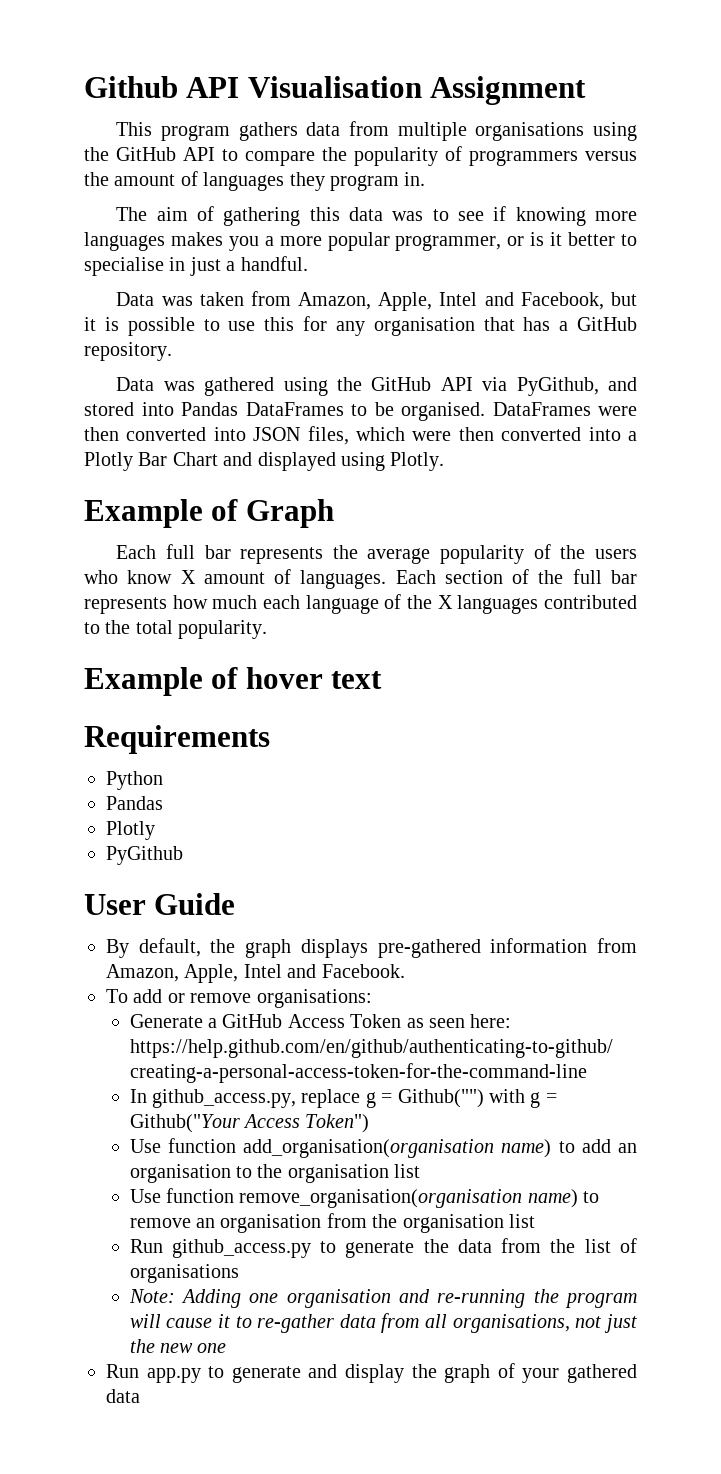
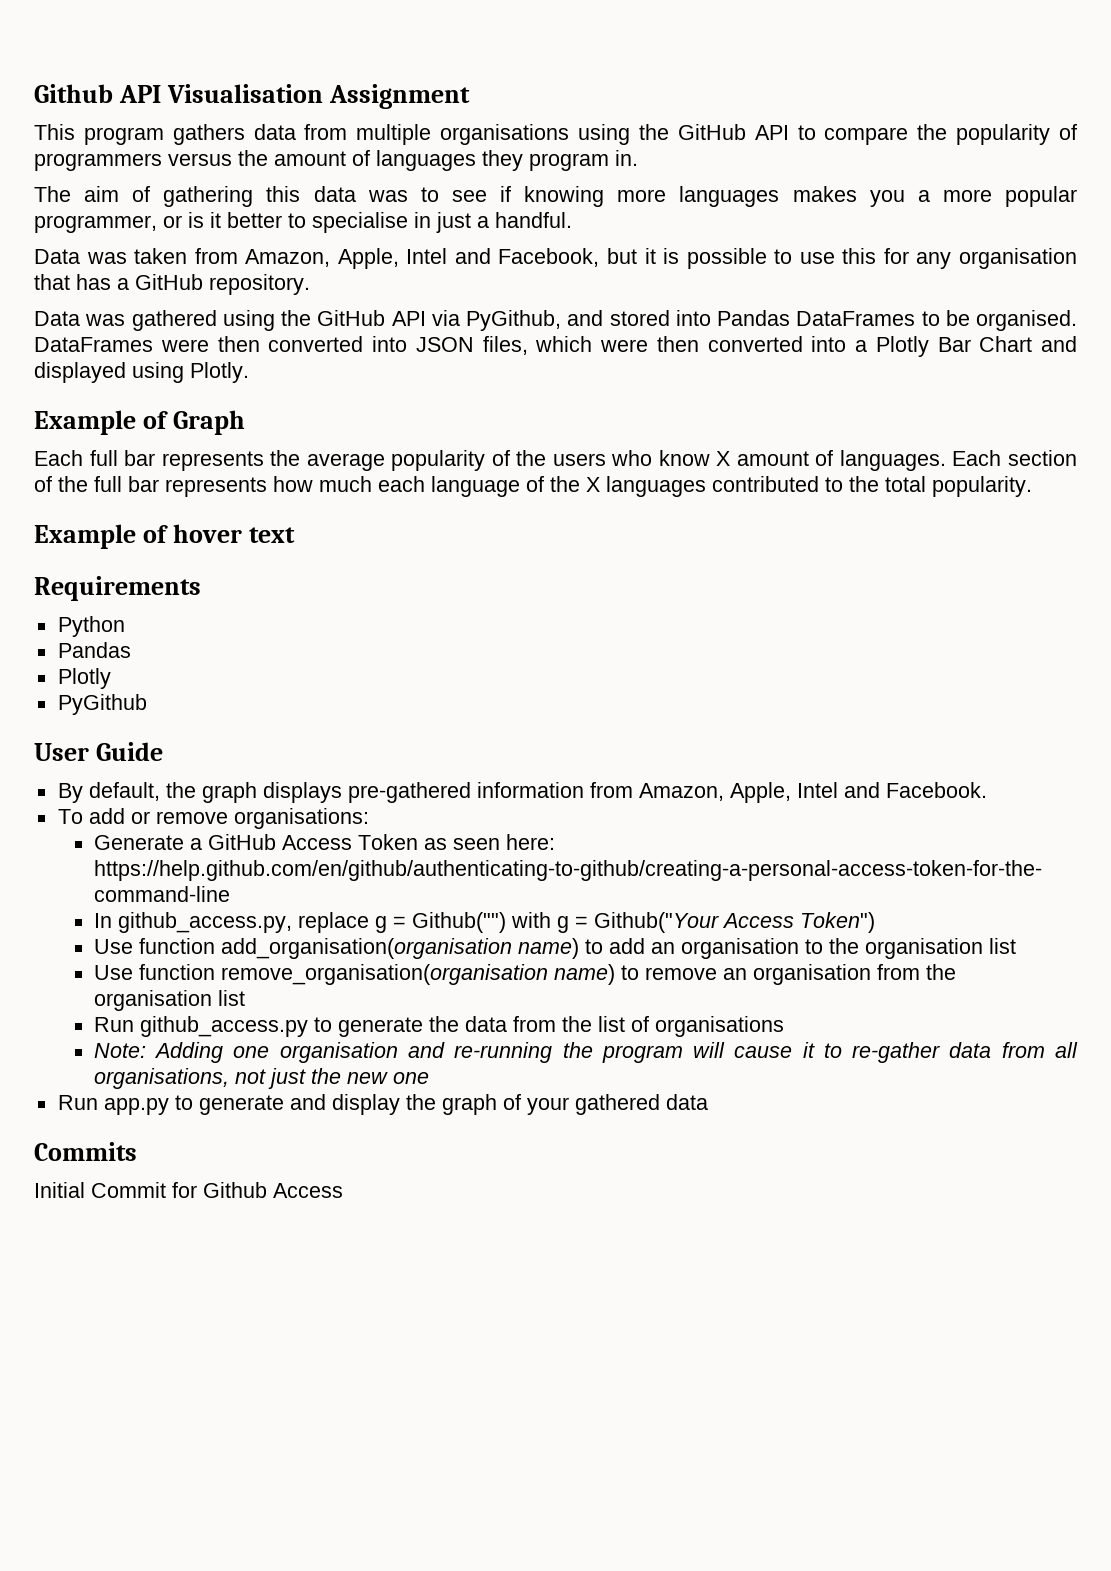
(140, 1396) none -> [34,1142,137,1161] [34,1182,343,1198] // Commits // Initial Commit for Github Access

